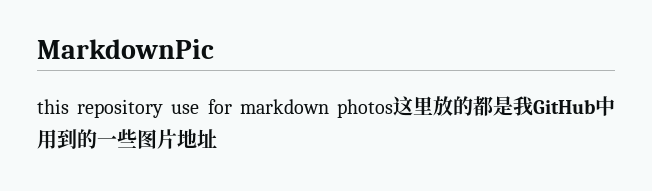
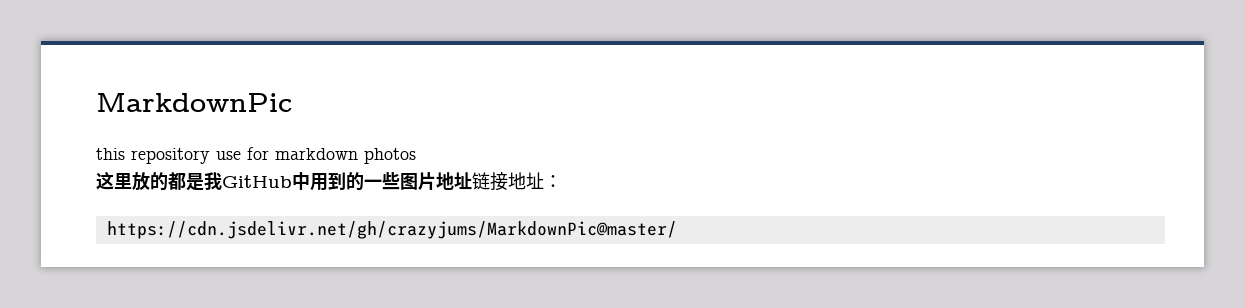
(393, 108) none -> (416, 156) //
(217, 138) none -> [472,172,562,191] [106,221,677,239] 链接地址： // https://cdn.jsdelivr.net/gh/crazyjums/MarkdownPic@master/

